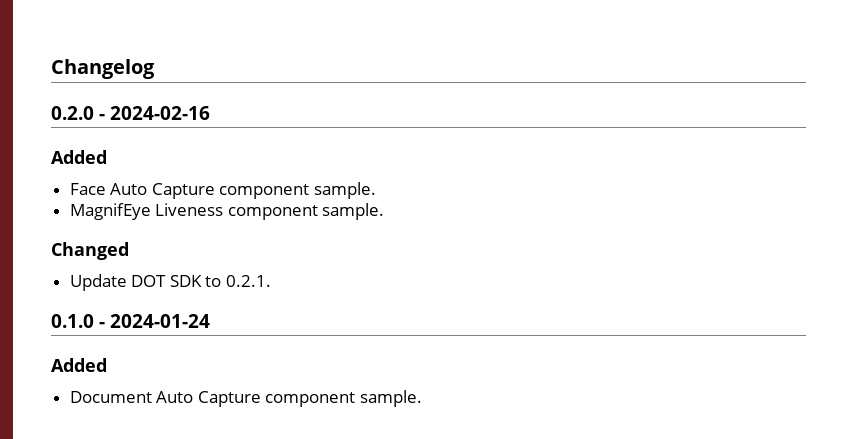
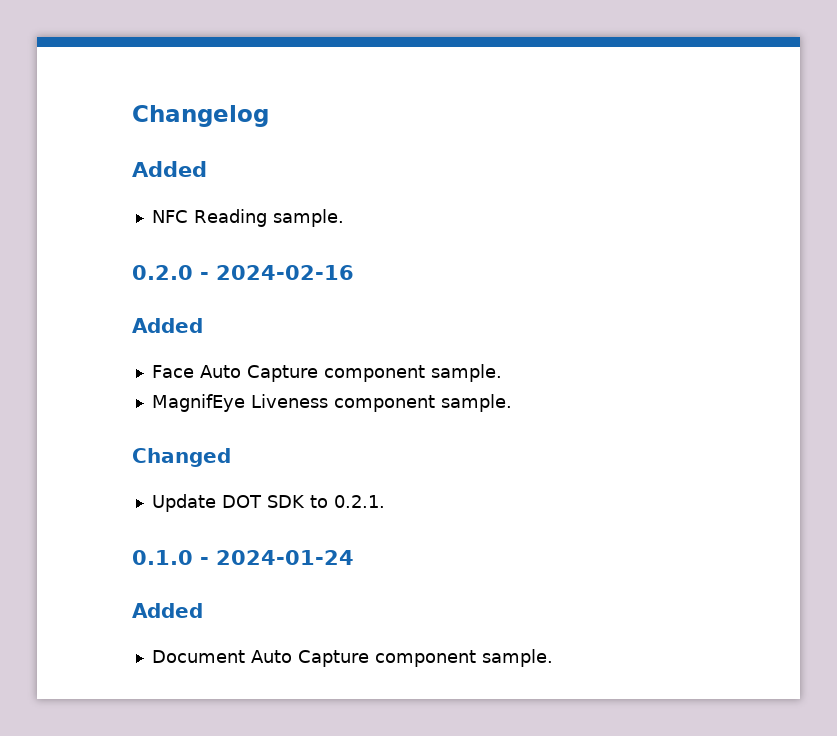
(155, 69) none -> [132,161,207,177] [151,209,344,227] // Added // NFC Reading sample.

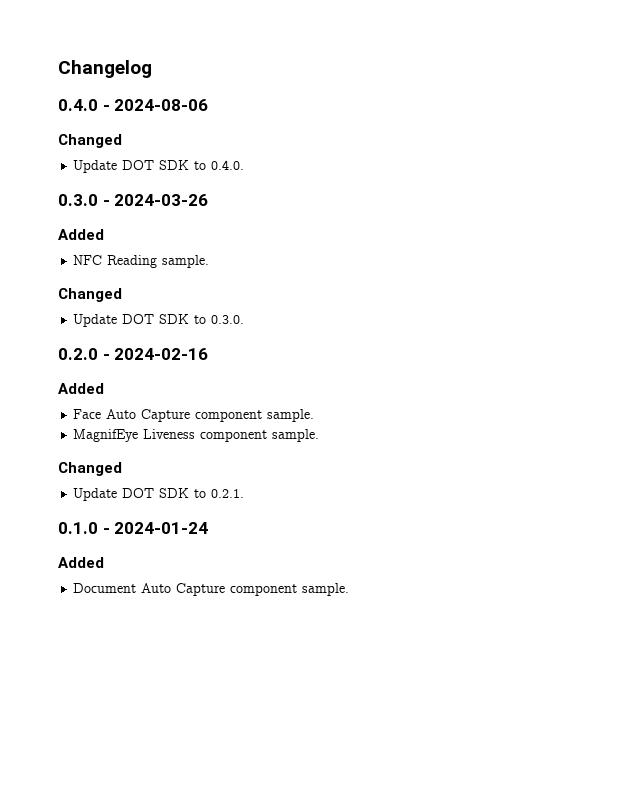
[132,161,207,177] [151,209,344,227] Added // NFC Reading sample. -> [58,99,209,111] [58,134,122,148] [73,160,245,173] [58,194,209,206] [58,229,104,240] [73,255,210,268] [58,288,122,302] [73,314,245,327] 0.4.0 - 2024-08-06 // Changed // Update DOT SDK to 0.4.0. // 0.3.0 - 2024-03-26 // Added // NFC Reading sample. // Changed // Update DOT SDK to 0.3.0.

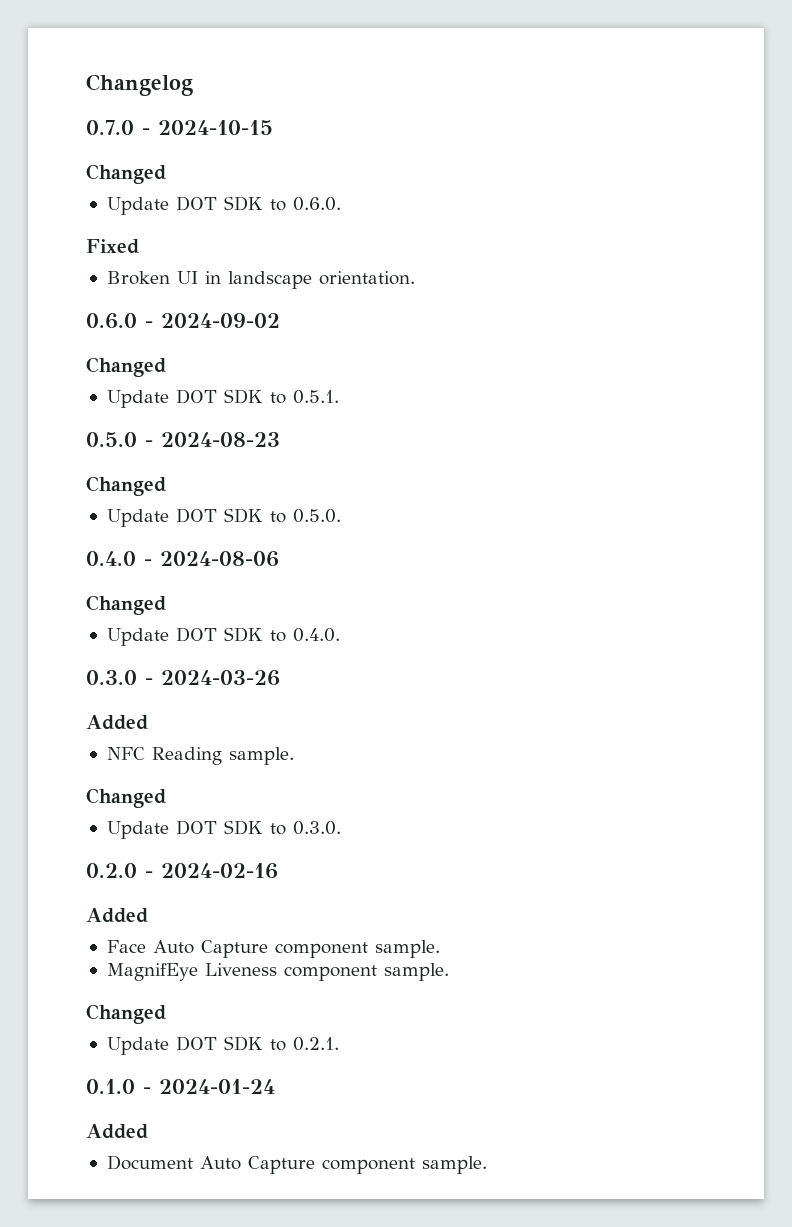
(152, 69) none -> [86,120,273,135] [86,164,166,184] [106,196,341,215] [86,239,139,254] [106,271,415,289] [86,313,280,329] [86,357,166,377] [106,389,339,408] [86,432,280,447] [86,476,166,496] [106,508,341,527] // 0.7.0 - 2024-10-15 // Changed // Update DOT SDK to 0.6.0. // Fixed // Broken UI in landscape orientation. // 0.6.0 - 2024-09-02 // Changed // Update DOT SDK to 0.5.1. // 0.5.0 - 2024-08-23 // Changed // Update DOT SDK to 0.5.0.

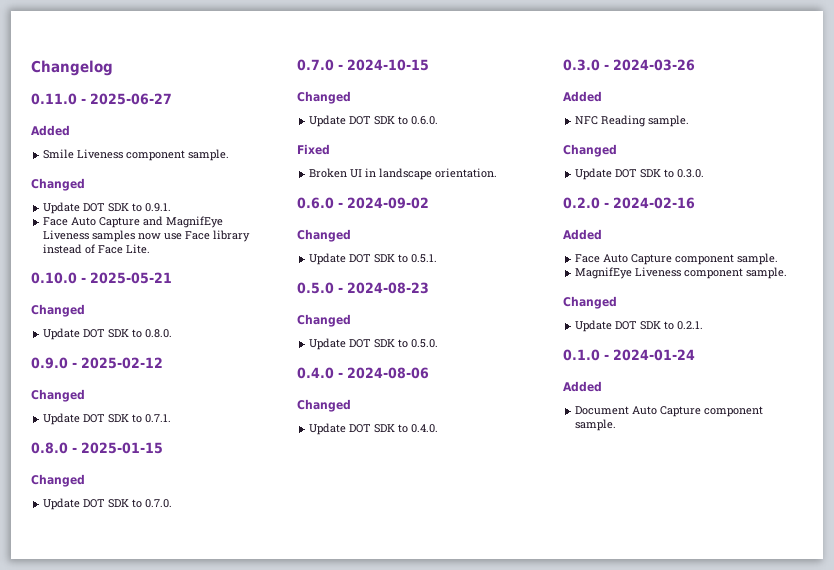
(193, 85) none -> [31,93,172,105] [31,125,70,136] [43,149,230,161] [31,178,85,191] [43,202,172,214] [43,216,224,228] [43,230,251,242] [43,244,151,254] [31,272,172,284] [31,304,85,317] [43,328,173,340] [31,357,163,369] [31,389,85,402] [43,413,172,425] [31,442,163,454] [31,474,85,487] [43,498,173,510] // 0.11.0 - 2025-06-27 // Added // Smile Liveness component sample. // Changed // Update DOT SDK to 0.9.1. // Face Auto Capture and MagnifEye Liveness samples now use Face library instead of Face Lite. // 0.10.0 - 2025-05-21 // Changed // Update DOT SDK to 0.8.0. // 0.9.0 - 2025-02-12 // Changed // Update DOT SDK to 0.7.1. // 0.8.0 - 2025-01-15 // Changed // Update DOT SDK to 0.7.0.

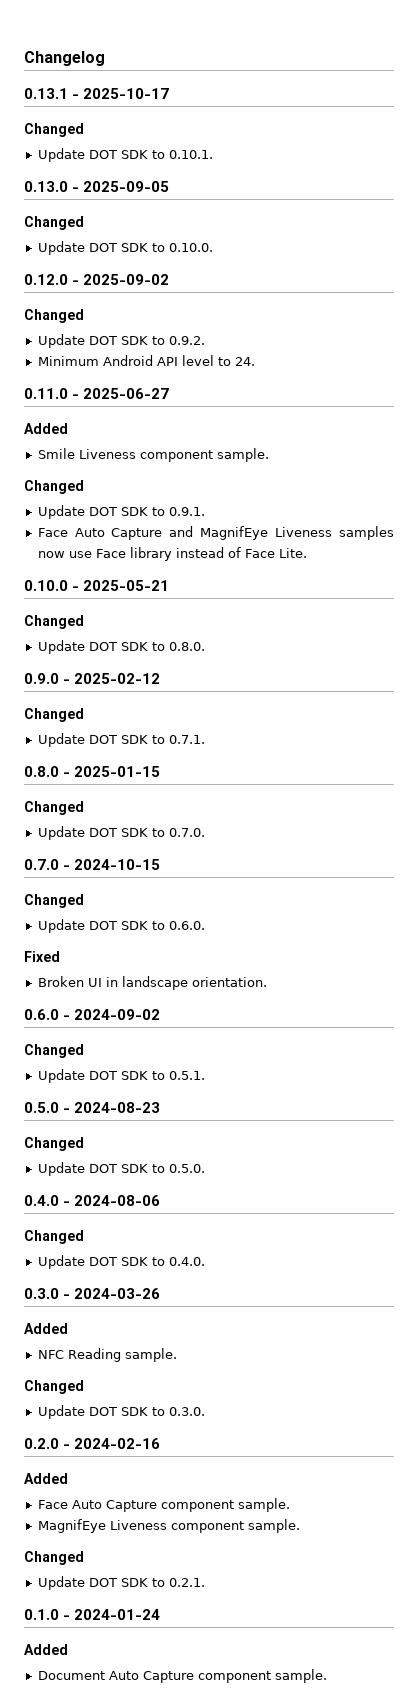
(113, 68) none -> [24,88,170,99] [24,123,84,137] [37,148,213,162] [24,181,170,192] [24,216,84,230] [37,241,213,255] [24,274,170,285] [24,309,84,323] [37,334,205,348] [37,355,255,366] // 0.13.1 - 2025-10-17 // Changed // Update DOT SDK to 0.10.1. // 0.13.0 - 2025-09-05 // Changed // Update DOT SDK to 0.10.0. // 0.12.0 - 2025-09-02 // Changed // Update DOT SDK to 0.9.2. // Minimum Android API level to 24.

